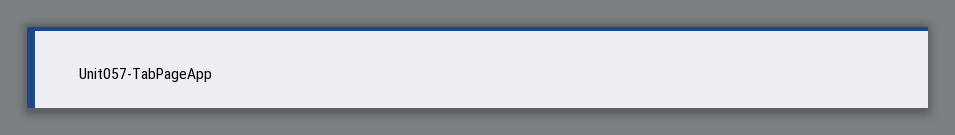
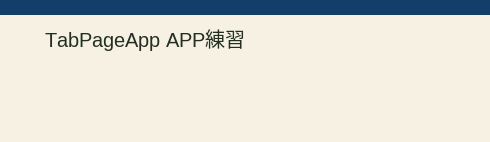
[79,68,212,82] Unit057-TabPageApp -> [45,29,245,51] TabPageApp APP練習

